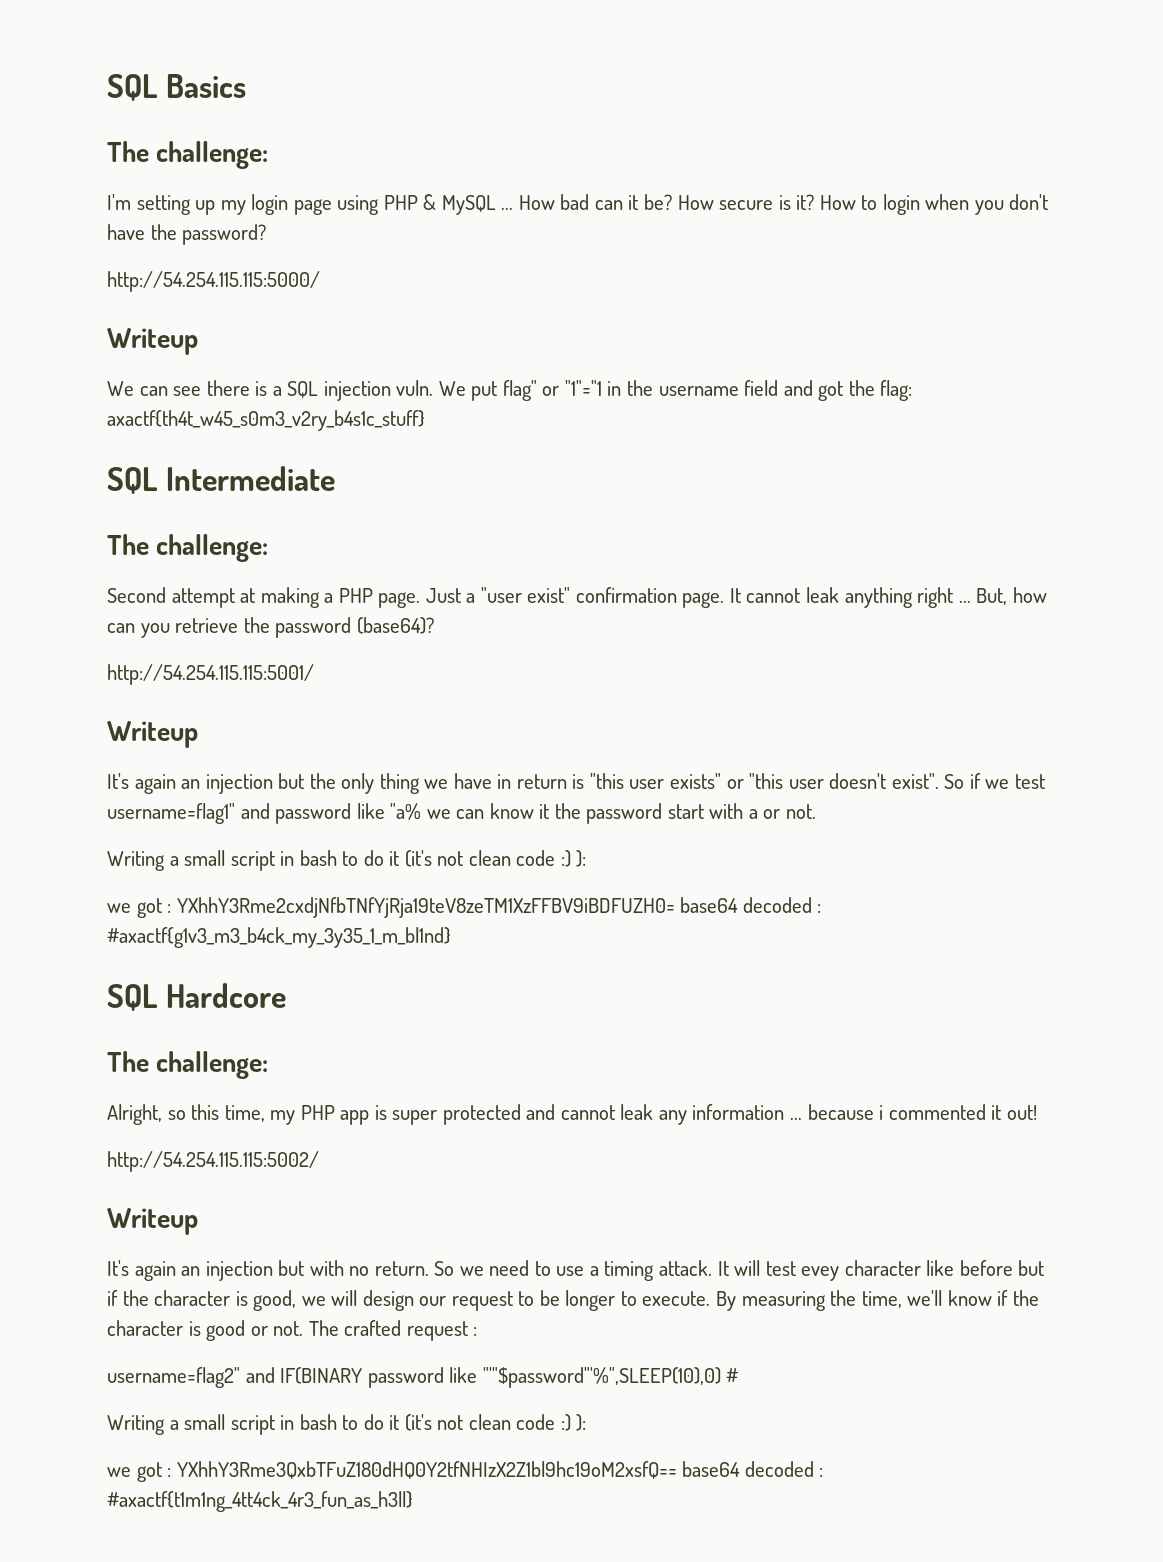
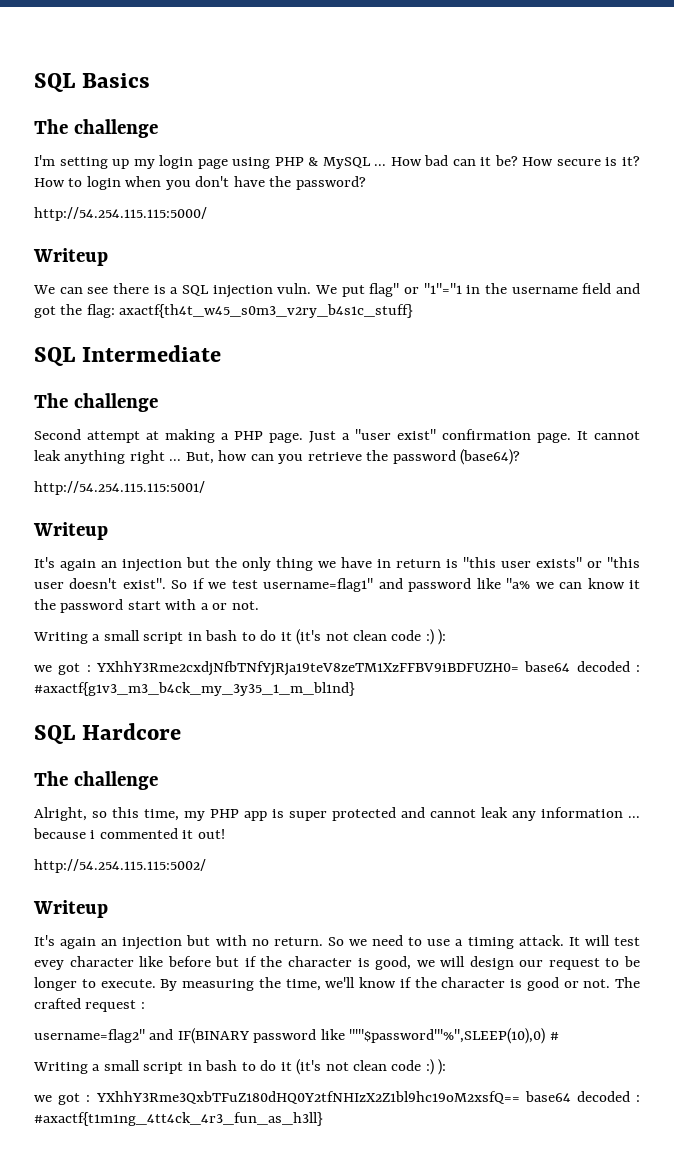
[156,141,269,169] challenge: -> [73,119,158,138] challenge
[156,534,269,562] challenge: -> [73,393,158,412] challenge
[156,1051,269,1079] challenge: -> [73,771,158,790] challenge

